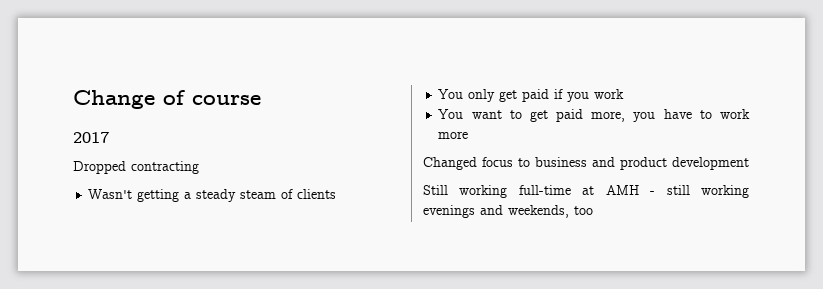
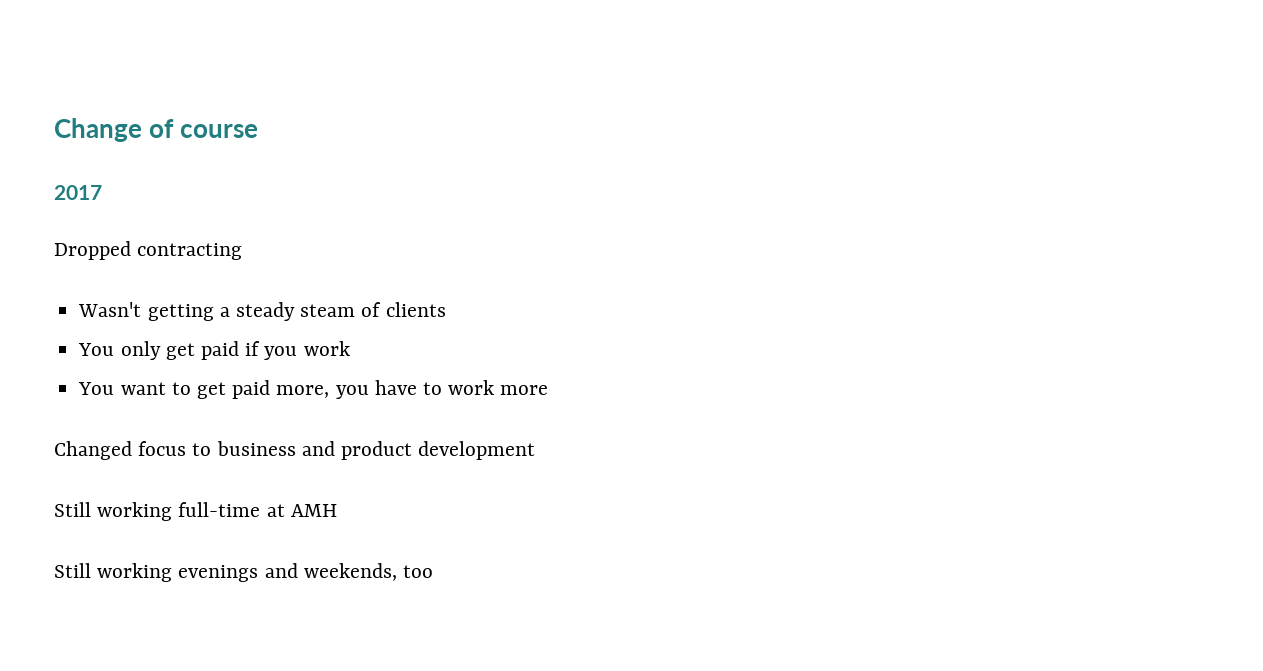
[650,185,690,195] - still -> [54,563,91,578] // Still

